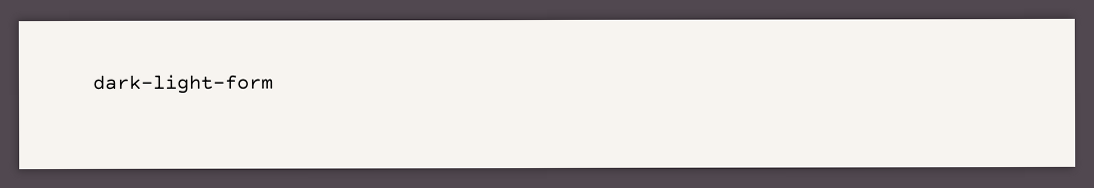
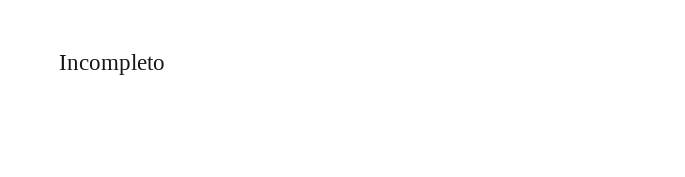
[92,74,273,94] dark-light-form -> [59,54,165,75] Incompleto

